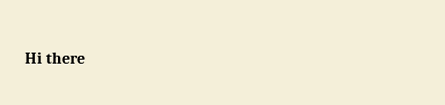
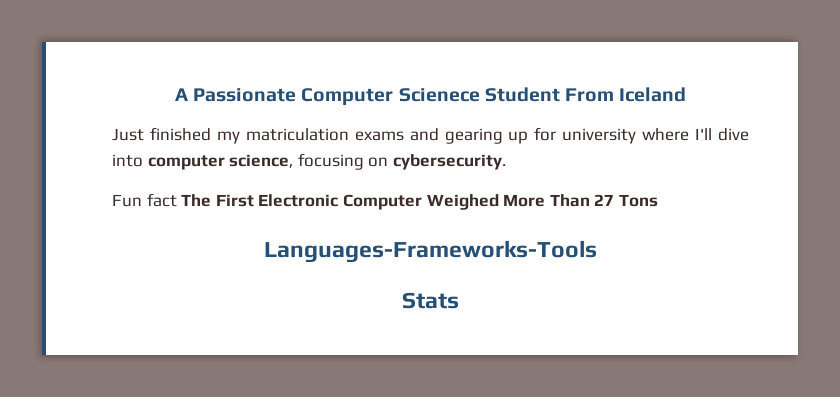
[24,51,87,64] Hi there -> [174,87,687,106] [112,127,749,144] [112,153,506,170] [112,193,658,210] [264,240,597,263] [402,292,459,309] A Passionate Computer Scienece Student From Iceland // Just finished my matriculation exams and gearing up for university where I'll dive into computer science, focusing on cybersecurity. // Fun fact The First Electronic Computer Weighed More Than 27 Tons // Languages-Frameworks-Tools // Stats

